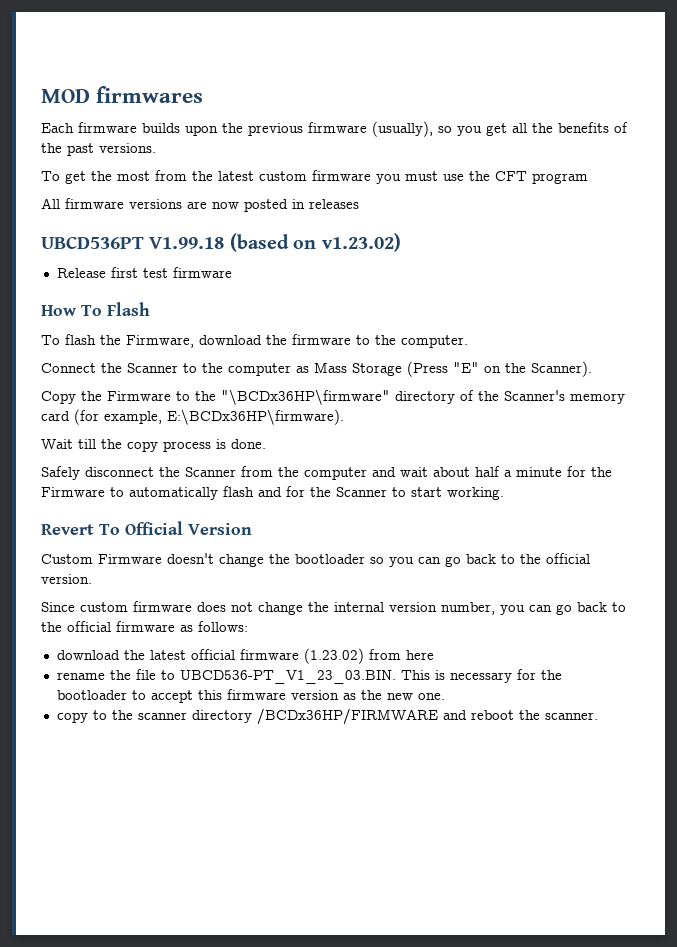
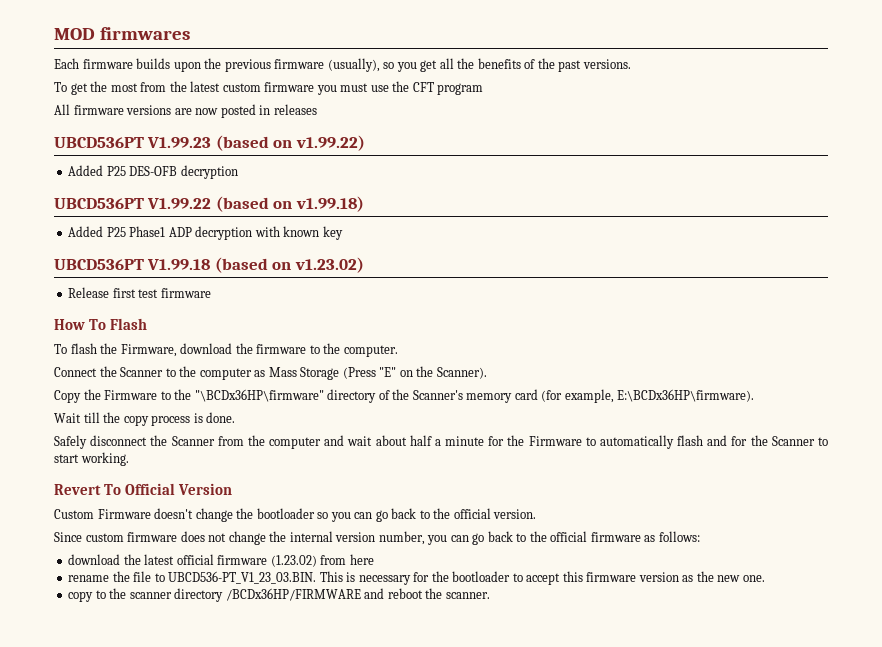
(359, 204) none -> [54,135,365,151] [68,165,238,179] [54,196,364,212] [68,226,343,240] // UBCD536PT V1.99.23 (based on v1.99.22) // Added P25 DES-OFB decryption // UBCD536PT V1.99.22 (based on v1.99.18) // Added P25 Phase1 ADP decryption with known key

